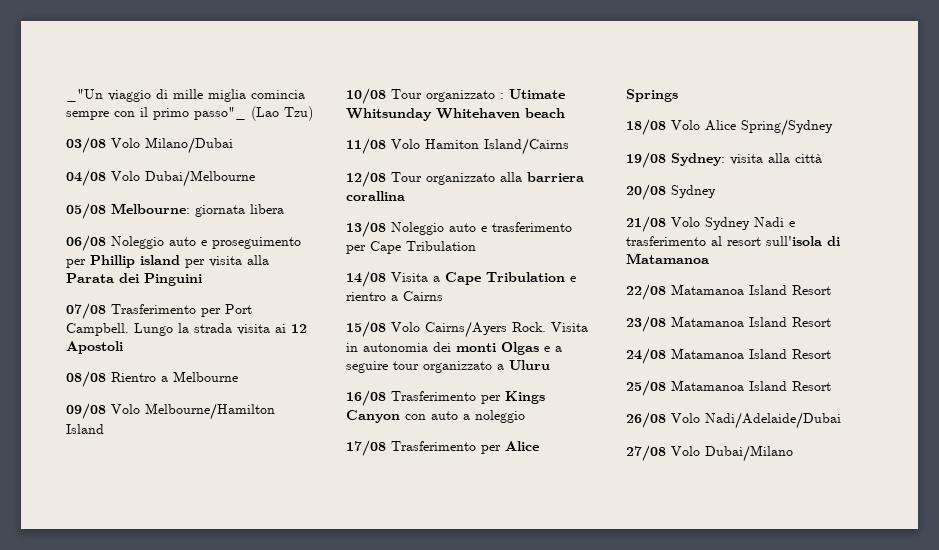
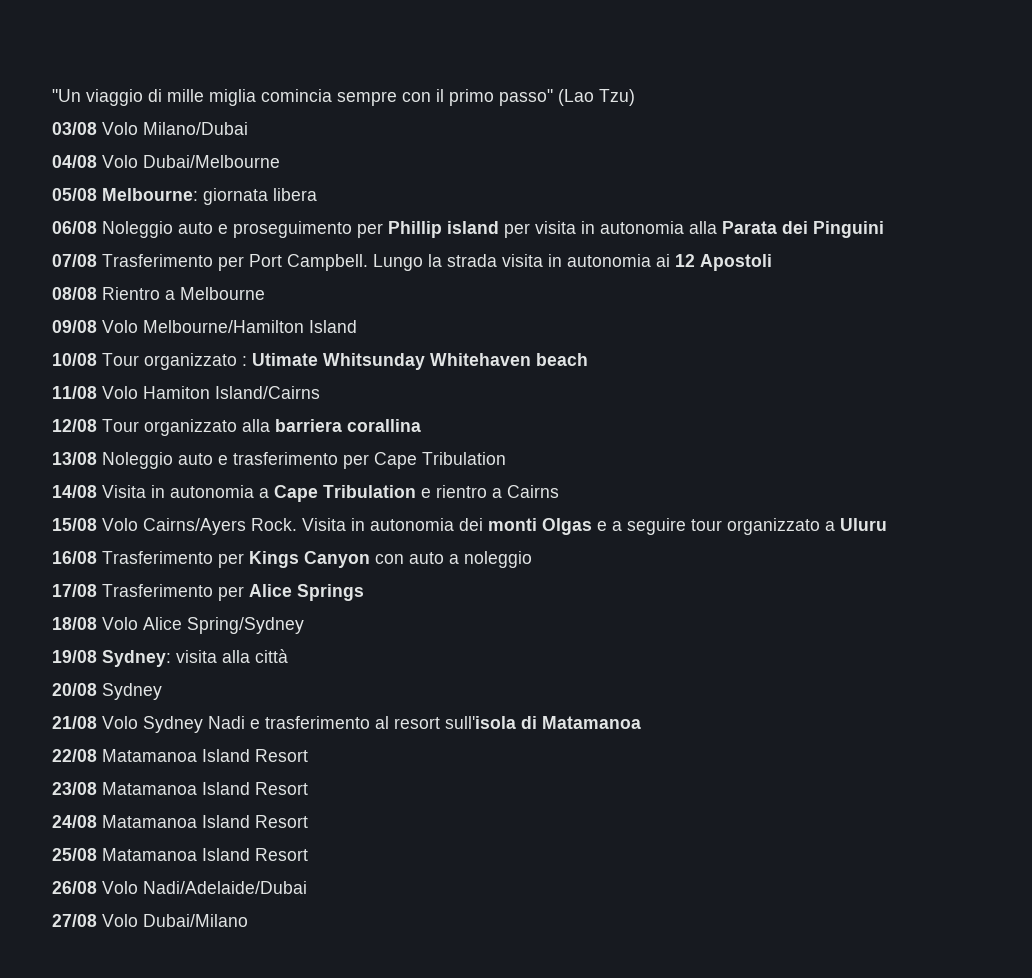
[66,89,103,102] _"Un -> [52,89,81,102] "Un
[194,107,246,120] passo"_ -> [499,89,553,106] passo"
(242, 261) none -> [581,221,684,234] in autonomia
(270, 329) none -> [548,254,651,267] in autonomia
(428, 277) none -> [151,485,254,498] in autonomia

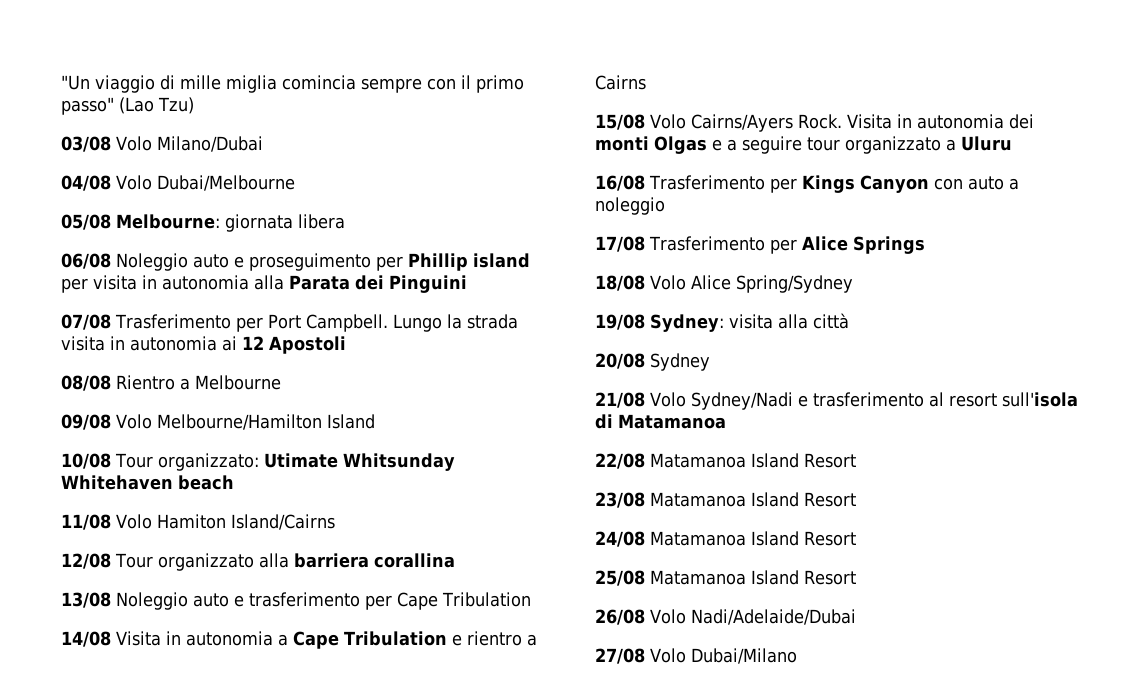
[144,353,247,370] organizzato : -> [157,453,259,471] organizzato:
[143,716,245,733] Sydney Nadi -> [690,392,793,410] Sydney/Nadi

